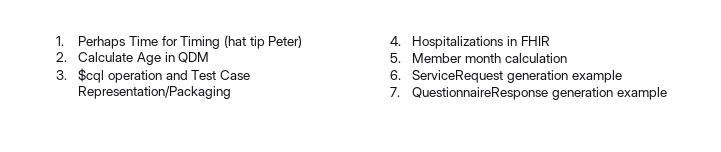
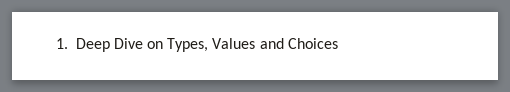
[78,35,303,49] [56,52,210,65] [56,68,250,83] [78,86,232,99] [390,36,550,49] [390,53,567,63] [390,70,622,83] [390,87,667,100] Perhaps Time for Timing (hat tip Peter) // 2. Calculate Age in QDM // 3. $cql operation and Test Case Representation/Packaging // 4. Hospitalizations in FHIR // 5. Member month calculation // 6. ServiceRequest generation example // 7. QuestionnaireResponse generation example -> [75,38,338,52] Deep Dive on Types, Values and Choices

